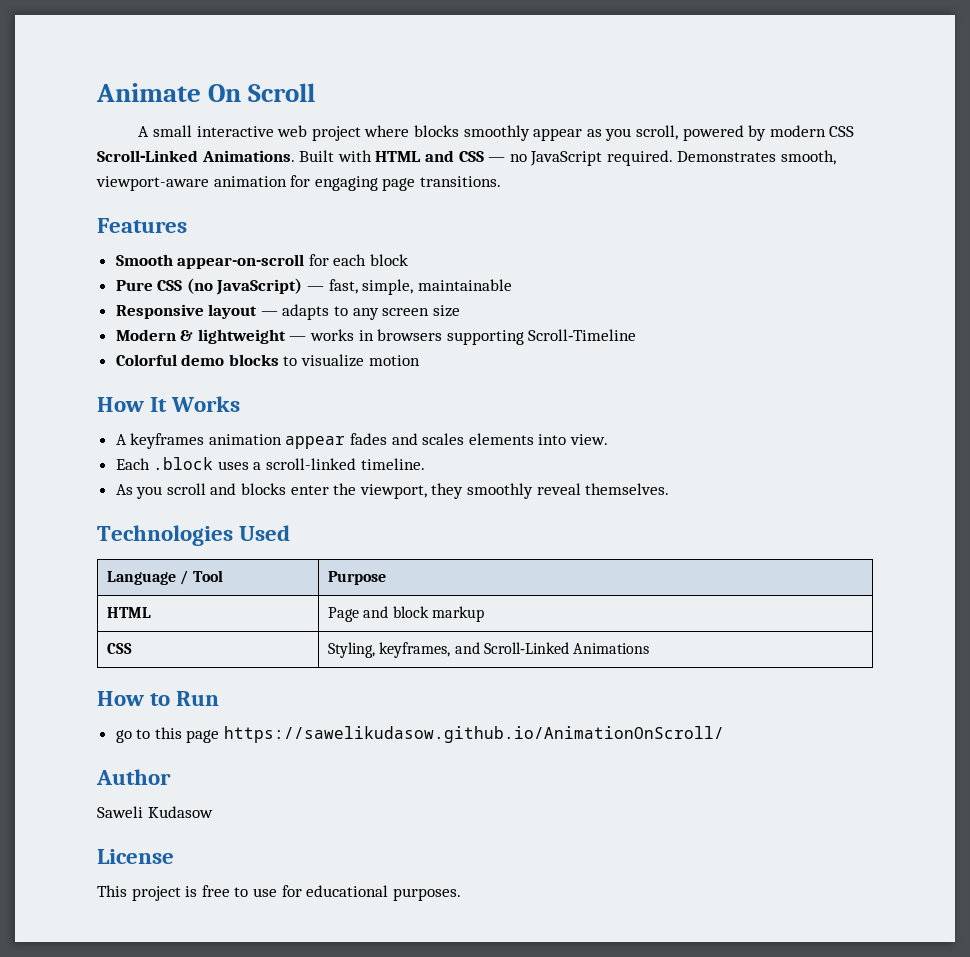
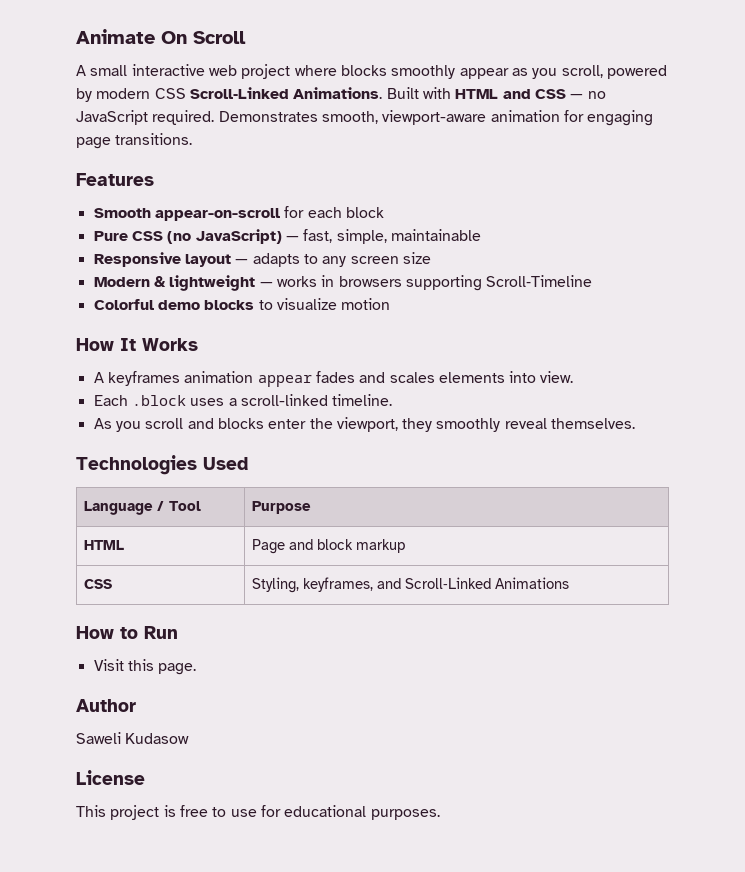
[115,726,725,743] go to this page https://sawelikudasow.github.io/AnimationOnScroll/ -> [93,659,197,675] Visit this page.

